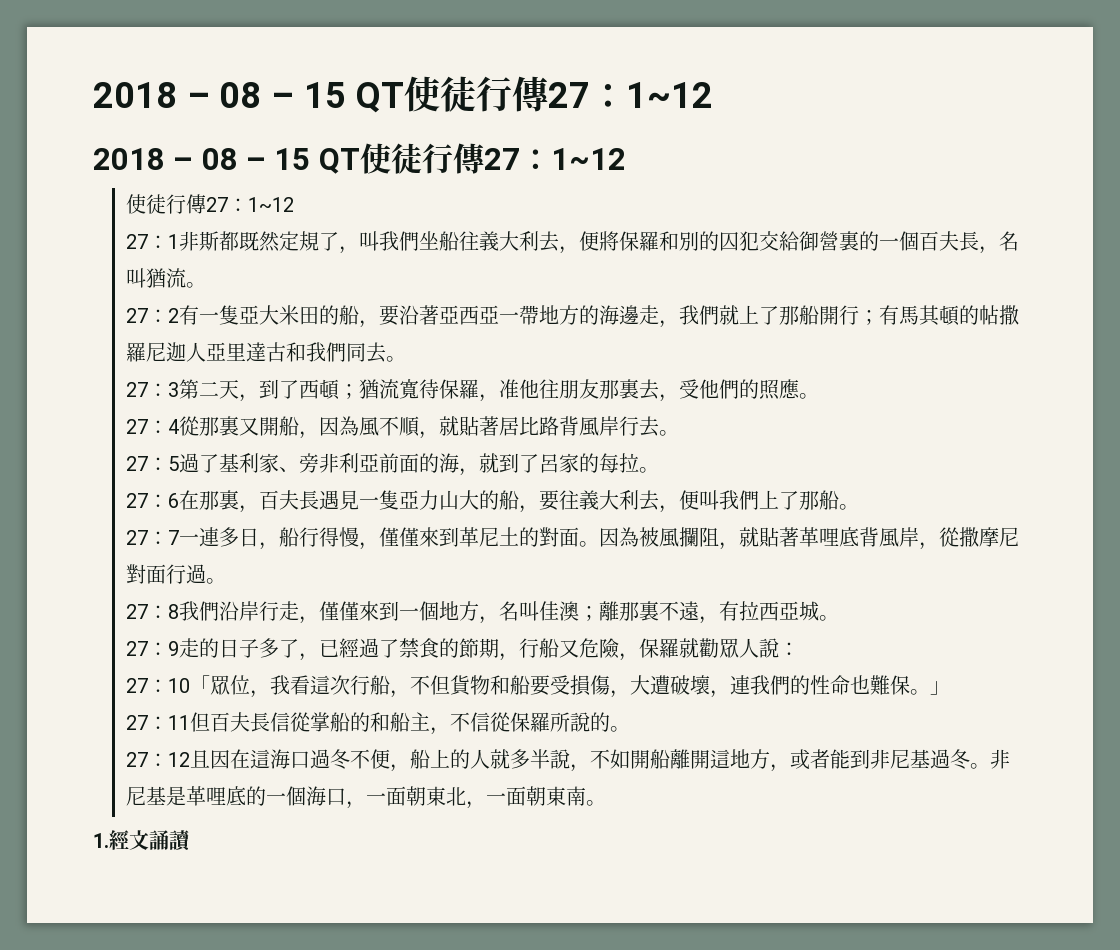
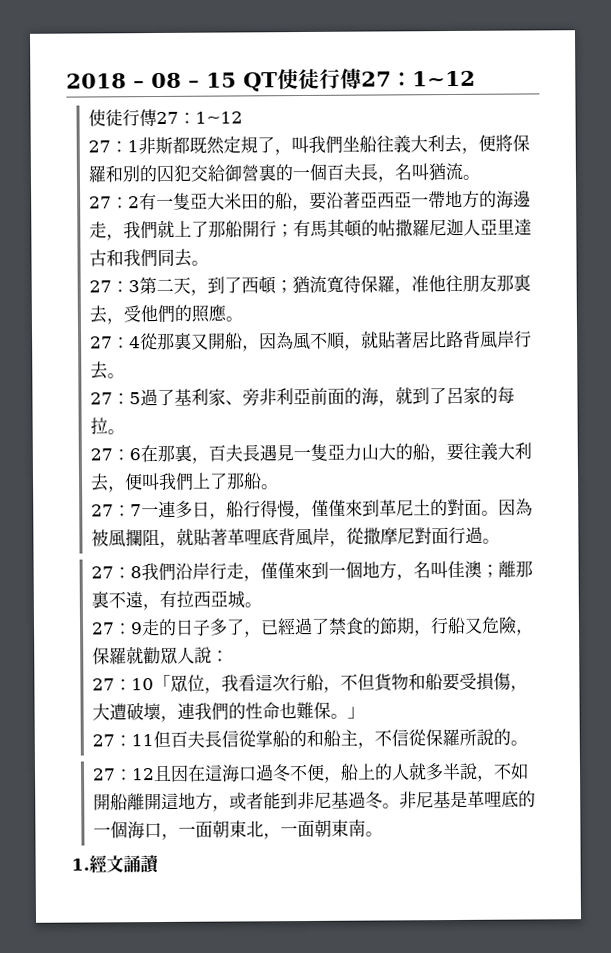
[93,143,626,174] // 2018 – 08 – 15 QT使徒行傳27：1~12 -> (476, 78) none

